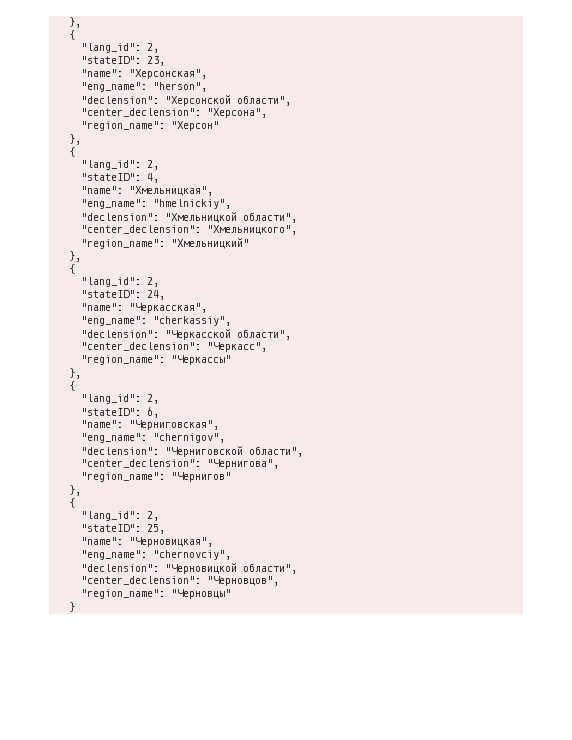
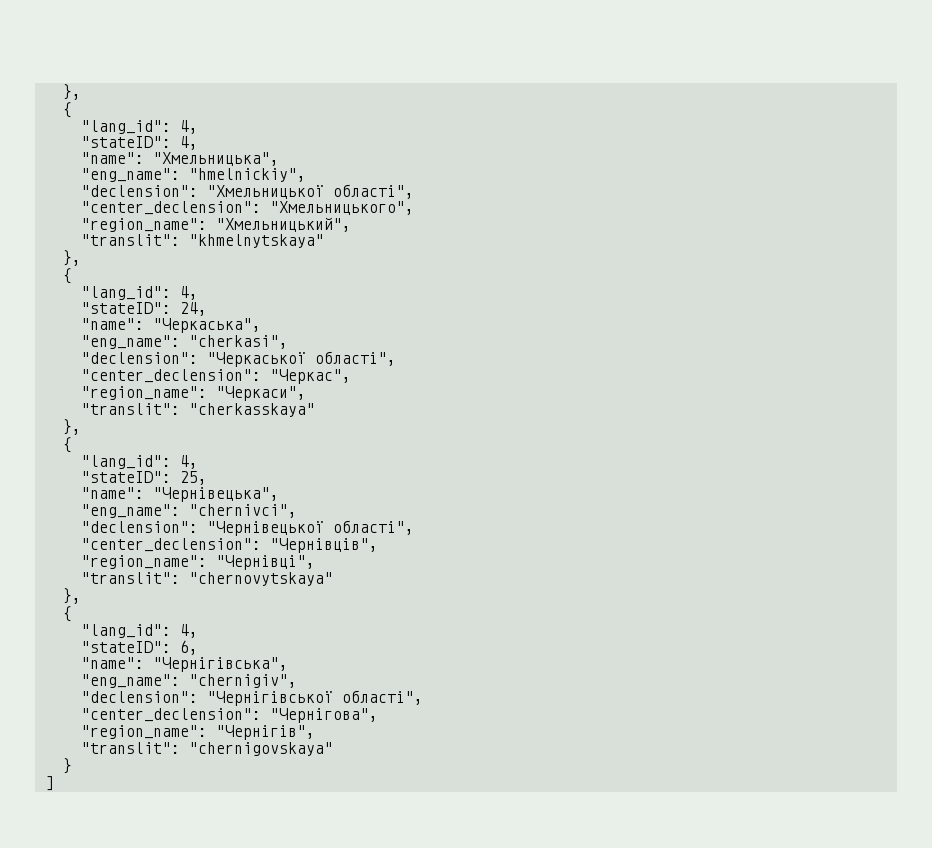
[68,17,81,28] [68,30,75,40] [80,43,159,53] [80,56,165,66] [80,69,207,79] [80,82,207,92] [80,95,291,106] [80,108,267,118] [80,121,219,131] [68,134,81,145] [68,147,75,157] [80,160,159,170] [80,173,159,183] [80,186,213,196] [80,199,231,209] [80,212,297,223] [80,225,297,235] [80,238,249,249] [68,251,81,262] [68,264,75,274] [80,277,159,287] [80,290,165,300] [80,303,207,313] [80,316,231,326] [80,329,291,340] [80,342,267,352] [80,355,231,365] [68,368,81,379] [68,381,75,391] [80,394,159,404] }, // { // "lang_id": 2, // "stateID": 23, // "name": "Херсонская", // "eng_name": "herson", // "declension": "Херсонской области", // "center_declension": "Херсона", // "region_name": "Херсон" // }, // { // "lang_id": 2, // "stateID": 4, // "name": "Хмельницкая", // "eng_name": "hmelnickiy", // "declension": "Хмельницкой области", // "center_declension": "Хмельницкого", // "region_name": "Хмельницкий" // }, // { // "lang_id": 2, // "stateID": 24, // "name": "Черкасская", // "eng_name": "cherkassiy", // "declension": "Черкасской области", // "center_declension": "Черкасс", // "region_name": "Черкассы" // }, // { // "lang_id": 2, -> [63,84,82,100] [63,102,73,118] [81,120,199,134] [81,136,199,150] [81,152,280,166] [81,168,307,182] [81,184,415,199] [81,201,415,215] [81,217,352,232] [81,234,325,248] [63,250,82,266] [63,268,73,284] [81,286,199,300] [81,302,208,316] [81,318,262,333] [81,335,289,349] [81,351,397,367] [81,369,352,384] [81,386,307,401] [81,403,316,417] [63,419,82,435] [63,437,73,453] [81,455,199,469] [81,471,208,485] [81,487,280,502] [81,504,298,518] [81,520,415,536] [81,538,379,553] [81,555,316,570] [81,572,334,586] [63,588,82,604] [63,606,73,622] [81,624,199,638] }, // { // "lang_id": 4, // "stateID": 4, // "name": "Хмельницька", // "eng_name": "hmelnickiy", // "declension": "Хмельницької області", // "center_declension": "Хмельницького", // "region_name": "Хмельницький", // "translit": "khmelnytskaya" // }, // { // "lang_id": 4, // "stateID": 24, // "name": "Черкаська", // "eng_name": "cherkasi", // "declension": "Черкаської області", // "center_declension": "Черкас", // "region_name": "Черкаси", // "translit": "cherkasskaya" // }, // { // "lang_id": 4, // "stateID": 25, // "name": "Чернівецька", // "eng_name": "chernivci", // "declension": "Чернівецької області", // "center_declension": "Чернівців", // "region_name": "Чернівці", // "translit": "chernovytskaya" // }, // { // "lang_id": 4,
[128,420,219,430] [80,433,225,443] [80,446,303,457] [80,459,279,469] [80,472,231,482] [68,485,81,496] [68,498,75,508] [80,511,159,521] [80,524,165,534] [80,537,213,547] [80,550,231,560] [80,563,297,574] [80,576,279,586] [80,589,231,599] "Черниговская", // "eng_name": "chernigov", // "declension": "Черниговской области", // "center_declension": "Чернигова", // "region_name": "Чернигов" // }, // { // "lang_id": 2, // "stateID": 25, // "name": "Черновицкая", // "eng_name": "chernovciy", // "declension": "Черновицкой области", // "center_declension": "Черновцов", // "region_name": "Черновцы" -> [153,657,289,672] [81,674,298,688] [81,690,424,706] [81,708,379,723] [81,725,316,740] [81,742,334,756] "Чернігівська", // "eng_name": "chernigiv", // "declension": "Чернігівської області", // "center_declension": "Чернігова", // "region_name": "Чернігів", // "translit": "chernigovskaya"
(75, 607) none -> [45,776,55,791] // ]

